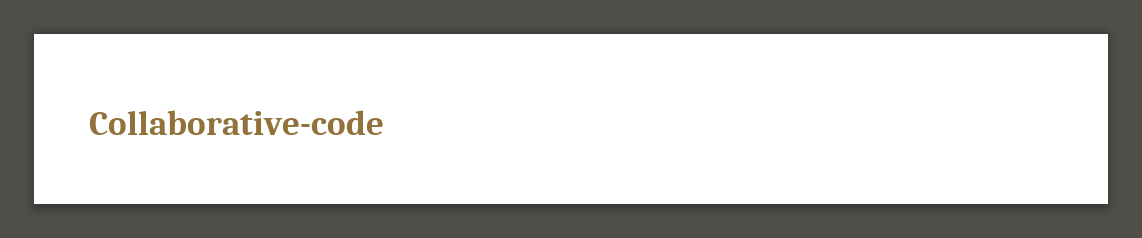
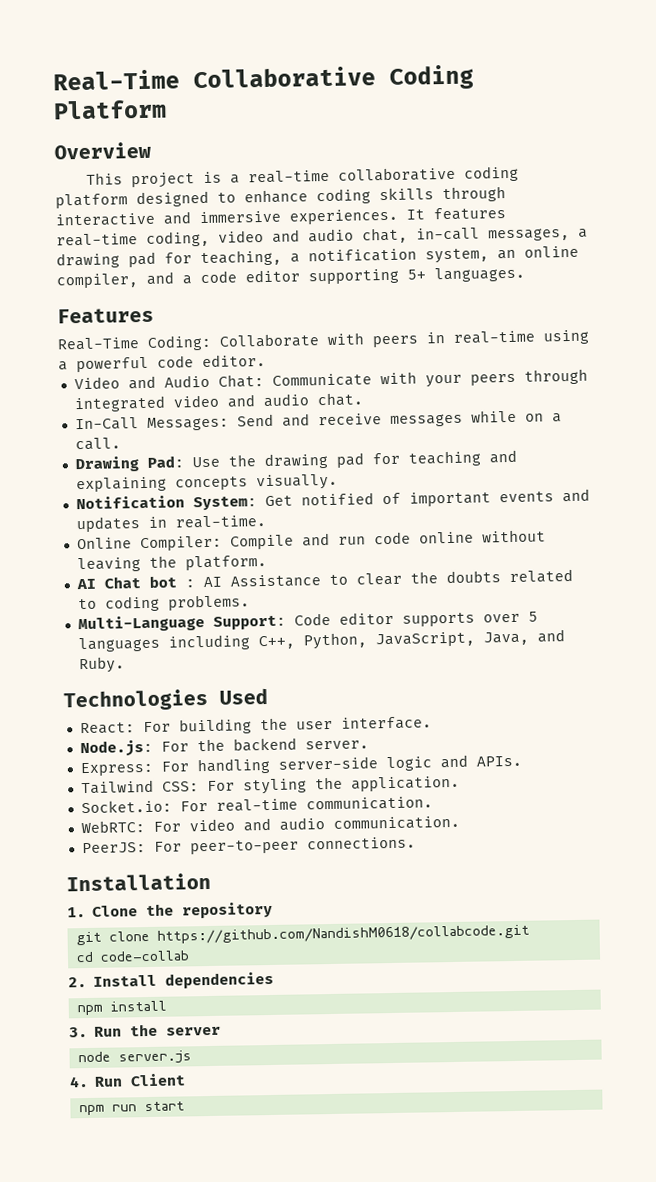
[89,110,384,135] Collaborative-code -> [53,64,474,91] [53,99,167,120] [54,141,151,160] [86,165,520,189] [55,186,506,209] [55,207,506,227] [56,227,588,247] [56,245,579,269] [56,266,525,289] [57,307,154,324] [57,329,589,351] [58,353,266,373] [73,368,588,390] [73,392,363,413] [74,409,562,431] [74,437,121,451] [74,449,517,473] [75,473,338,493] [75,488,590,511] [75,515,266,533] [76,529,546,552] [76,555,267,573] [75,568,573,590] [77,594,250,612] [77,611,538,633] [77,629,565,653] [78,656,125,674] [63,688,268,712] [79,716,432,735] [79,737,369,758] [79,754,522,777] [80,775,460,795] [80,796,433,814] [80,815,460,834] [81,836,416,855] [66,872,211,892] [67,901,274,919] [75,924,530,946] [75,950,190,963] [68,971,275,989] [76,1000,167,1016] [69,1023,222,1038] [77,1050,192,1065] [69,1073,187,1088] [78,1101,185,1116] Real-Time Collaborative Coding Platform // Overview // This project is a real-time collaborative coding platform designed to enhance coding skills through interactive and immersive experiences. It features real-time coding, video and audio chat, in-call messages, a drawing pad for teaching, a notification system, an online compiler, and a code editor supporting 5+ languages. // Features // Real-Time Coding: Collaborate with peers in real-time using a powerful code editor. // Video and Audio Chat: Communicate with your peers through integrated video and audio chat. // In-Call Messages: Send and receive messages while on a call. // Drawing Pad: Use the drawing pad for teaching and explaining concepts visually. // Notification System: Get notified of important events and updates in real-time. // Online Compiler: Compile and run code online without leaving the platform. // AI Chat bot : AI Assistance to clear the doubts related to coding problems. // Multi-Language Support: Code editor supports over 5 languages including C++, Python, JavaScript, Java, and Ruby. // Technologies Used // React: For building the user interface. // Node.js: For the backend server. // Express: For handling server-side logic and APIs. // Tailwind CSS: For styling the application. // Socket.io: For real-time communication. // WebRTC: For video and audio communication. // PeerJS: For peer-to-peer connections. // Installation // 1. Clone the repository // git clone https://github.com/NandishM0618/collabcode.git // cd code-collab // 2. Install dependencies // npm install // 3. Run the server // node server.js // 4. Run Client // npm run start

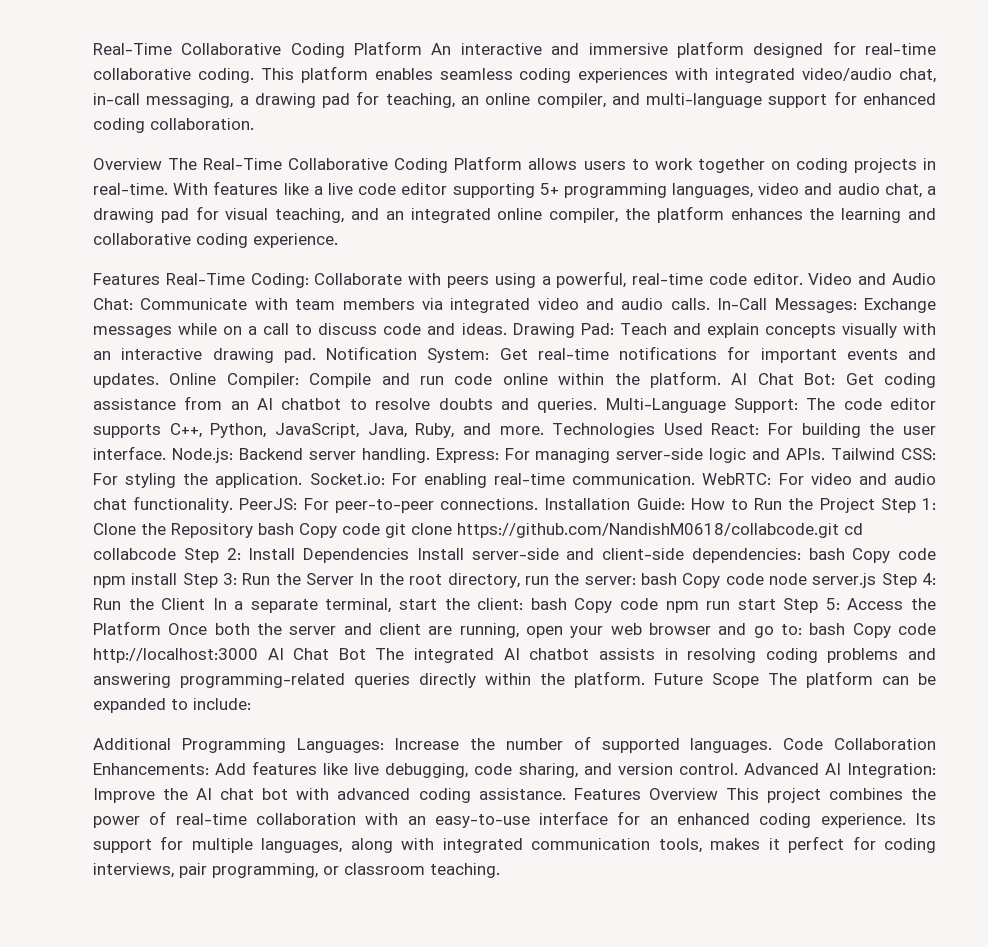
[53,64,474,91] [53,99,167,120] [54,141,151,160] [86,165,520,189] [55,186,506,209] [55,207,506,227] [56,228,354,247] Real-Time Collaborative Coding Platform // Overview // This project is a real-time collaborative coding platform designed to enhance coding skills through interactive and immersive experiences. It features real-time coding, video and audio -> [93,41,937,58] [93,66,893,83] Real-Time Collaborative Coding Platform An interactive and immersive platform designed for real-time collaborative coding. This platform enables seamless coding experiences with integrated video/audio
[488,227,570,242] messages, -> [146,93,234,108] messaging,
[290,248,489,264] a notification system, -> (455, 100) none
[182,266,525,285] [57,307,154,324] a code editor supporting 5+ languages. // Features // -> [646,91,937,108] [93,118,254,133] [93,156,936,173] [93,181,936,198] [93,206,936,223] [93,233,338,248] [93,273,160,285] multi-language support for enhanced coding collaboration. // Overview The Real-Time Collaborative Coding Platform allows users to work together on coding projects in real-time. With features like a live code editor supporting 5+ programming languages, video and audio chat, a drawing pad for visual teaching, and an integrated online compiler, the platform enhances the learning and collaborative coding experience. // Features
[426,329,589,345] [58,356,149,373] in real-time using a powerful -> [494,271,704,288] using a powerful, real-time
(266, 360) // -> (803, 279) none
[424,368,588,388] your peers through -> [295,298,443,310] team members via
[316,392,363,407] chat. // -> [670,298,710,310] calls.
[236,413,382,427] Send and receive -> [863,298,936,313] Exchange
[74,437,121,451] [74,449,517,473] [75,473,338,493] [75,488,590,511] [75,515,266,533] call. // Drawing Pad: Use the drawing pad for teaching and explaining concepts visually. // Notification System: Get notified of important events and updates in real-time. // -> [263,323,936,338] [93,346,936,363] [93,373,159,388] call to discuss code and ideas. Drawing Pad: Teach and explain concepts visually with an interactive drawing pad. Notification System: Get real-time notifications for important events and updates.
[481,529,546,543] [76,555,267,573] [75,568,573,590] [77,594,250,612] [77,611,538,633] [77,634,250,653] without leaving the platform. // AI Chat bot : AI Assistance to clear the doubts related to coding problems. // Multi-Language Support: Code editor supports over 5 languages including -> [558,371,936,388] [93,396,936,413] [93,424,161,438] within the platform. AI Chat Bot: Get coding assistance from an AI chatbot to resolve doubts and queries. Multi-Language Support: The code editor supports
[536,629,565,643] [78,656,125,674] and Ruby. // -> [415,423,544,438] Ruby, and more.
(268, 696) // -> (703, 429) none
[79,737,369,758] // Node.js: For the backend server. // -> [171,448,430,463] Node.js: Backend server handling.
[196,757,270,775] handling -> [535,448,611,463] managing
(522, 761) // -> (826, 454) none
(460, 783) // -> (303, 480) none
(208, 806) none -> [423,473,487,488] enabling
(433, 803) // -> (696, 479) none
[332,815,460,830] communication. // -> [93,496,234,513] chat functionality.
(416, 843) // -> (539, 504) none
[67,901,274,919] [75,924,530,946] [75,950,190,963] [68,971,275,989] [76,1000,167,1016] [69,1023,222,1038] [77,1050,192,1065] [69,1073,187,1088] [78,1101,185,1116] // 1. Clone the repository // git clone https://github.com/NandishM0618/collabcode.git // cd code-collab // 2. Install dependencies // npm install // 3. Run the server // node server.js // 4. Run Client // npm run start -> [636,498,936,513] [93,523,863,538] [93,548,936,563] [93,573,937,588] [93,598,936,613] [93,621,937,638] [93,648,937,663] [93,671,936,688] [93,698,251,713] [93,736,936,753] [93,761,937,778] [93,788,936,803] [93,811,936,828] [93,836,936,853] [93,863,500,878] Guide: How to Run the Project Step 1: Clone the Repository bash Copy code git clone https://github.com/NandishM0618/collabcode.git cd collabcode Step 2: Install Dependencies Install server-side and client-side dependencies: bash Copy code npm install Step 3: Run the Server In the root directory, run the server: bash Copy code node server.js Step 4: Run the Client In a separate terminal, start the client: bash Copy code npm run start Step 5: Access the Platform Once both the server and client are running, open your web browser and go to: bash Copy code http://localhost:3000 AI Chat Bot The integrated AI chatbot assists in resolving coding problems and answering programming-related queries directly within the platform. Future Scope The platform can be expanded to include: // Additional Programming Languages: Increase the number of supported languages. Code Collaboration Enhancements: Add features like live debugging, code sharing, and version control. Advanced AI Integration: Improve the AI chat bot with advanced coding assistance. Features Overview This project combines the power of real-time collaboration with an easy-to-use interface for an enhanced coding experience. Its support for multiple languages, along with integrated communication tools, makes it perfect for coding interviews, pair programming, or classroom teaching.

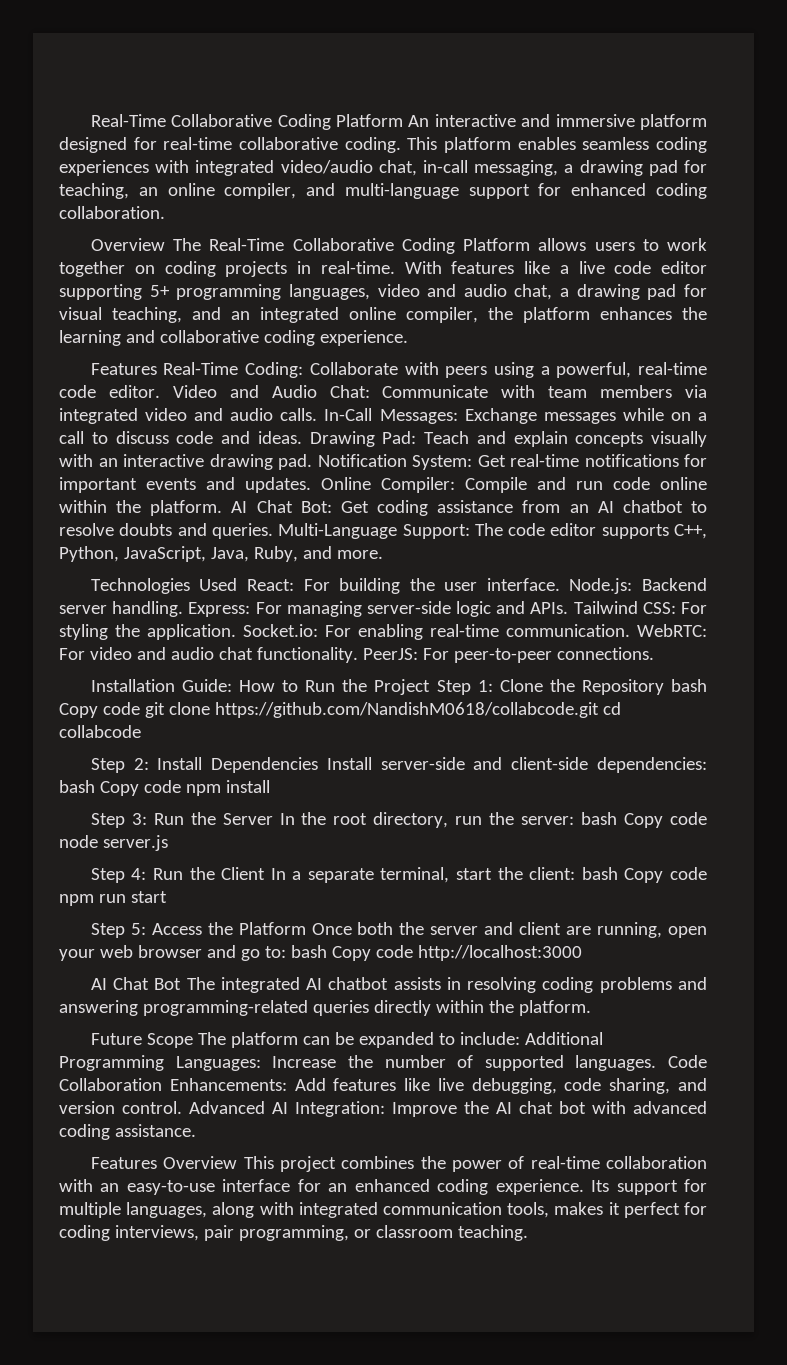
(544, 430) none -> (383, 554) //
(539, 504) none -> (654, 653) //
(176, 554) none -> (141, 731) //
(178, 579) none -> (270, 786) //
(877, 580) none -> (168, 843) //
(776, 604) none -> (167, 897) //
(258, 655) none -> (582, 953) //
(645, 679) none -> (591, 1008) //
(251, 704) // -> (520, 1038) none
(566, 794) none -> (196, 1130) //

